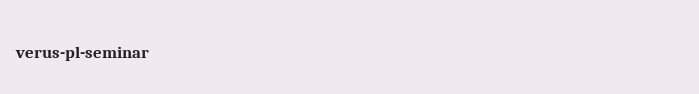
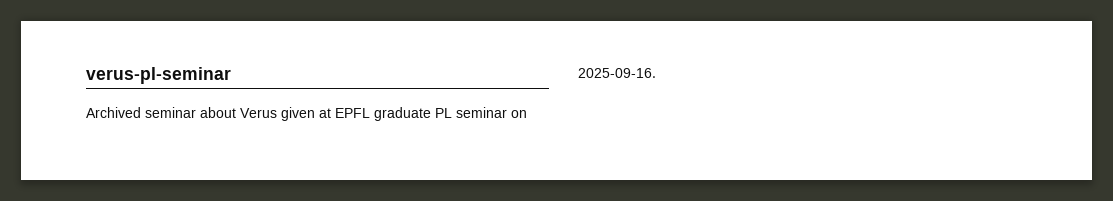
(149, 53) none -> [86,107,527,121] [578,68,656,78] // Archived seminar about Verus given at EPFL graduate PL seminar on 2025-09-16.

